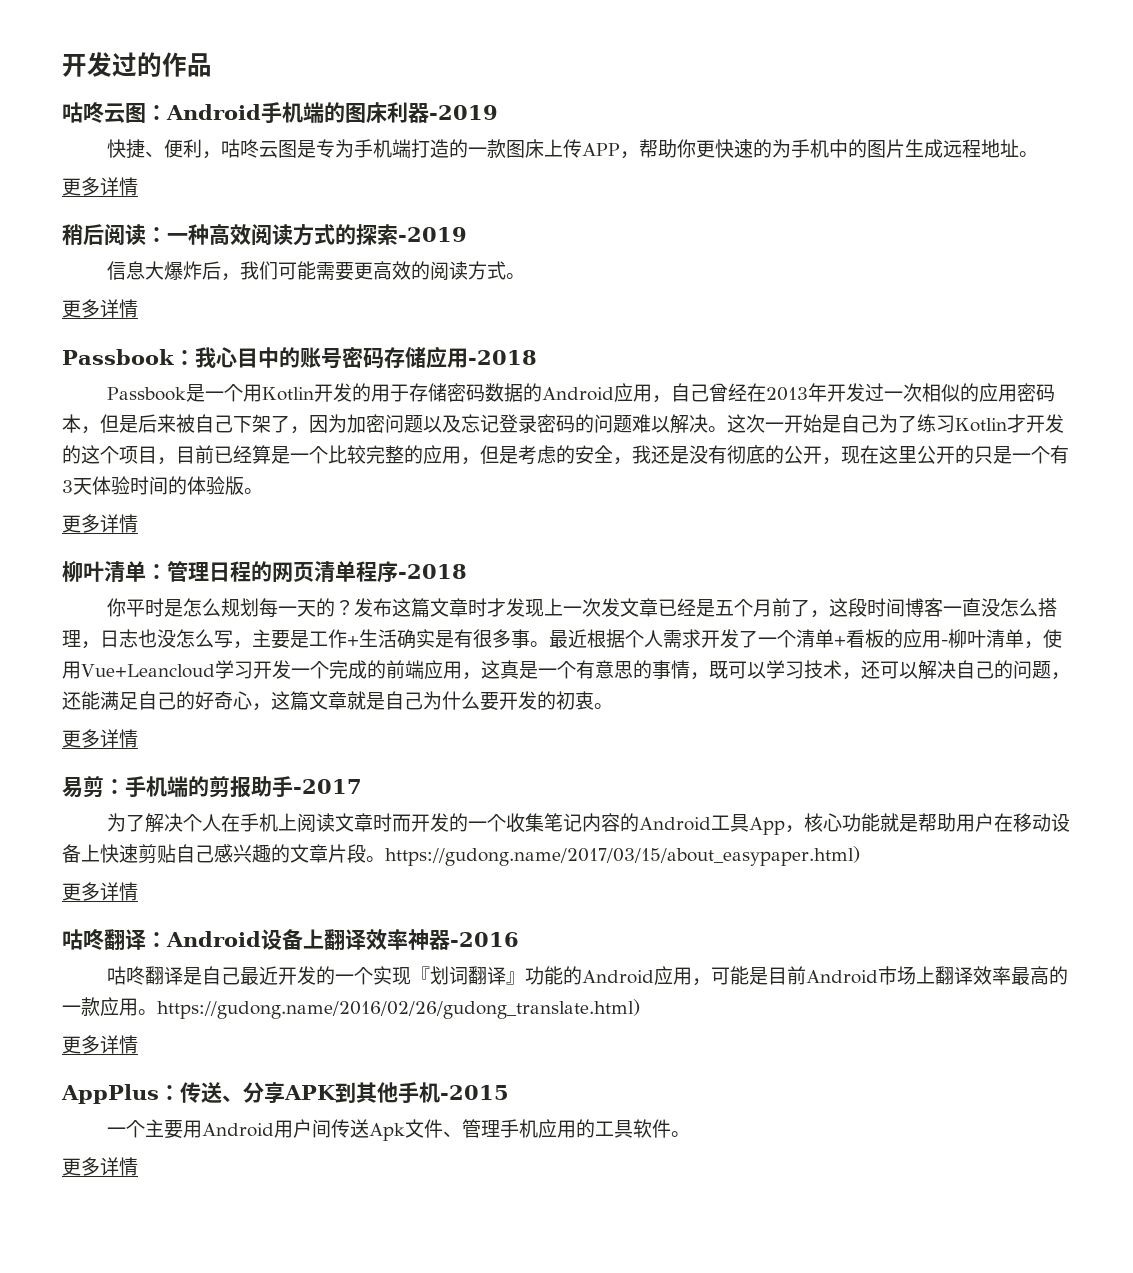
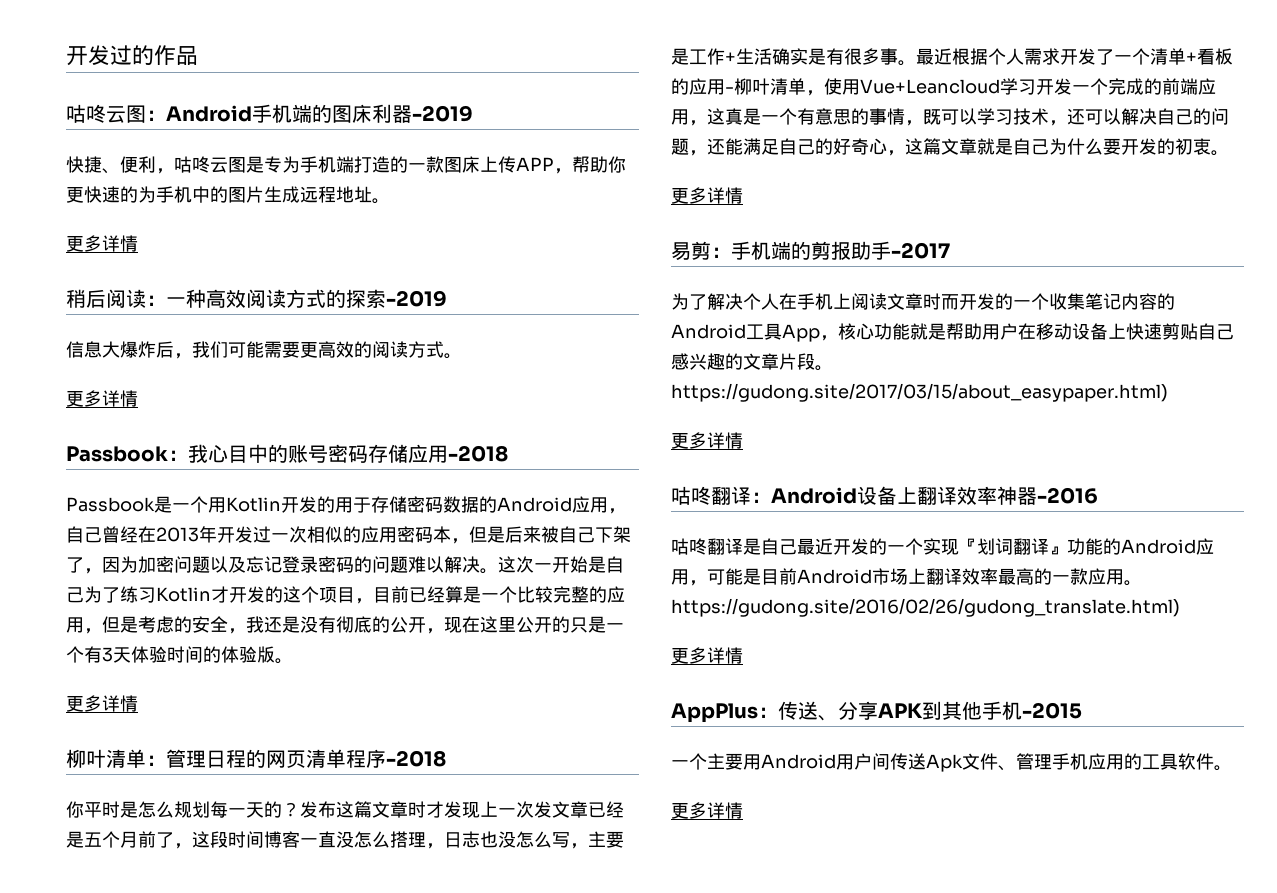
[385,846,860,866] https://gudong.name/2017/03/15/about_easypaper.html) -> [671,383,1168,402] https://gudong.site/2017/03/15/about_easypaper.html)
[157,999,640,1019] https://gudong.name/2016/02/26/gudong_translate.html) -> [671,598,1180,617] https://gudong.site/2016/02/26/gudong_translate.html)

